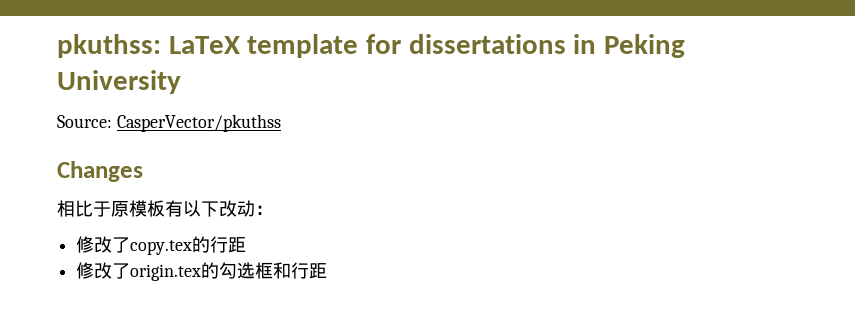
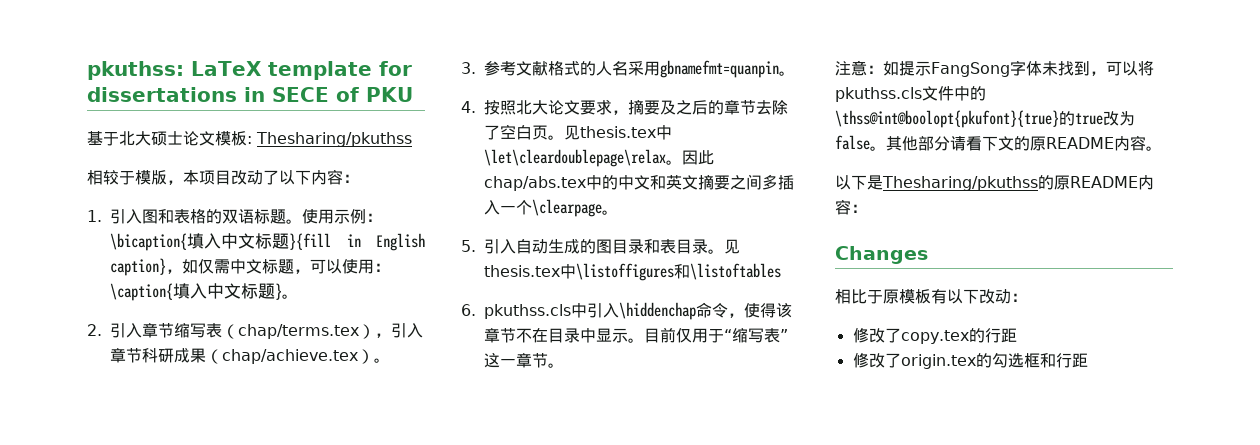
[604,34,686,58] [57,70,181,94] [57,114,281,132] Peking University // Source: CasperVector/pkuthss -> [272,87,413,102] [87,131,412,147] [87,169,359,185] [87,209,382,224] [110,233,425,251] [110,258,390,276] [110,283,298,301] [87,323,423,339] [110,348,390,364] [461,60,795,78] [461,99,788,115] [484,124,672,140] [484,149,714,167] [484,174,794,191] [484,199,618,217] [461,239,740,254] [484,263,781,281] [461,302,792,320] [484,327,788,343] [484,353,564,368] [835,60,1154,77] [835,86,986,102] [835,110,1135,128] [835,135,1162,151] [835,175,1154,191] [835,199,867,215] SECE of PKU // 基于北大硕士论文模板: Thesharing/pkuthss // 相较于模版，本项目改动了以下内容： // 1.引入图和表格的双语标题。使用示例：\bicaption{填入中文标题}{fill in English caption}，如仅需中文标题，可以使用：\caption{填入中文标题}。 // 2.引入章节缩写表（chap/terms.tex），引入章节科研成果（chap/achieve.tex）。 // 3.参考文献格式的人名采用gbnamefmt=quanpin。 // 4.按照北大论文要求，摘要及之后的章节去除了空白页。见thesis.tex中\let\cleardoublepage\relax。因此chap/abs.tex中的中文和英文摘要之间多插入一个\clearpage。 // 5.引入自动生成的图目录和表目录。见thesis.tex中\listoffigures和\listoftables // 6. pkuthss.cls中引入\hiddenchap命令，使得该章节不在目录中显示。目前仅用于“缩写表”这一章节。 // 注意：如提示FangSong字体未找到，可以将pkuthss.cls文件中的\thss@int@boolopt{pkufont}{true}的true改为false。其他部分请看下文的原README内容。 // 以下是Thesharing/pkuthss的原README内容：

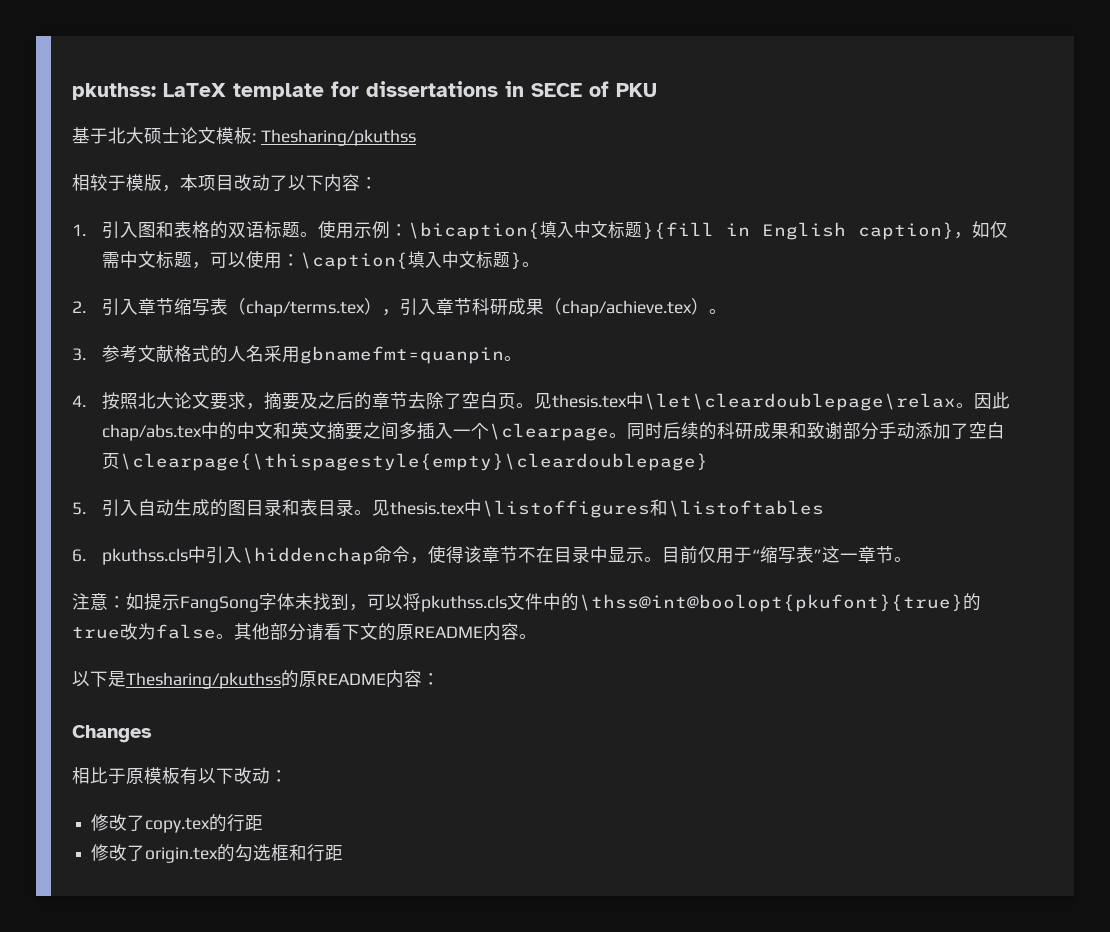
(618, 212) none -> [626,422,1005,440] [101,453,708,471] 同时后续的科研成果和致谢部分手动添加了空白页\clearpage{\thispagestyle{empty}\cleardoublepage}

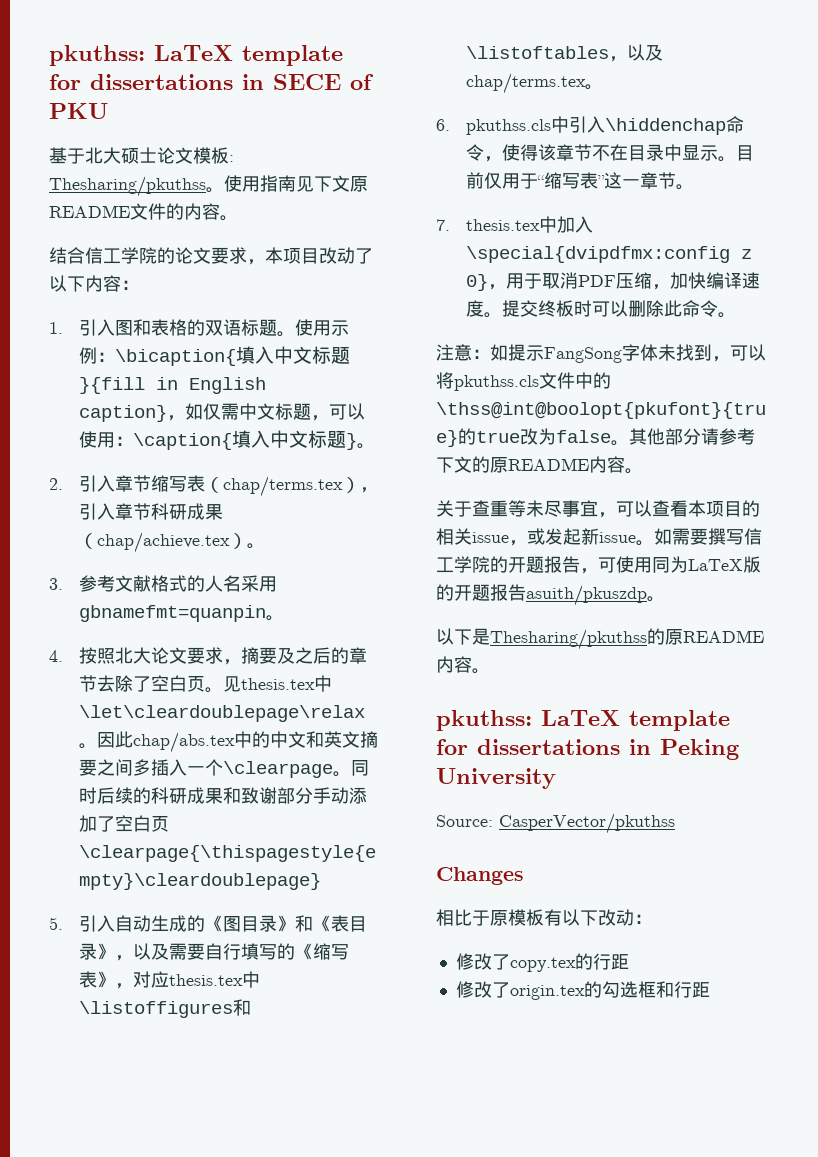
[72,174,162,191] // 相较于模版 -> [206,175,368,193] [49,203,238,221] [49,247,247,264] 。使用指南见下文原README文件的内容。 // 结合信工学院的论文要求
[227,499,390,516] 图目录和表目录。见 -> [204,915,367,932] [78,943,349,961] [78,971,169,989] 《图目录》和《表目录》，以及需要自行填写的《缩写表》，对应
(824, 508) none -> [608,44,663,62] [465,73,603,94] ，以及chap/terms.tex。
(912, 559) none -> [436,216,593,233] [465,246,752,263] [465,272,760,291] [465,300,736,318] // 7. thesis.tex中加入\special{dvipdfmx:config z 0}，用于取消PDF压缩，加快编译速度。提交终板时可以删除此命令。
[324,623,342,640] 看 -> [719,428,755,445] 参考
(537, 636) none -> [436,500,760,518] [436,528,762,546] [436,556,761,574] [436,584,665,606] // 关于查重等未尽事宜，可以查看本项目的相关issue，或发起新issue。如需要撰写信工学院的开题报告，可使用同为LaTeX版的开题报告asuith/pkuszdp。
[422,673,440,685] ： -> [472,668,490,674] [436,710,730,731] [436,739,739,760] [436,768,556,789] [436,813,675,834] 。 // pkuthss: LaTeX template for dissertations in Peking University // Source: CasperVector/pkuthss

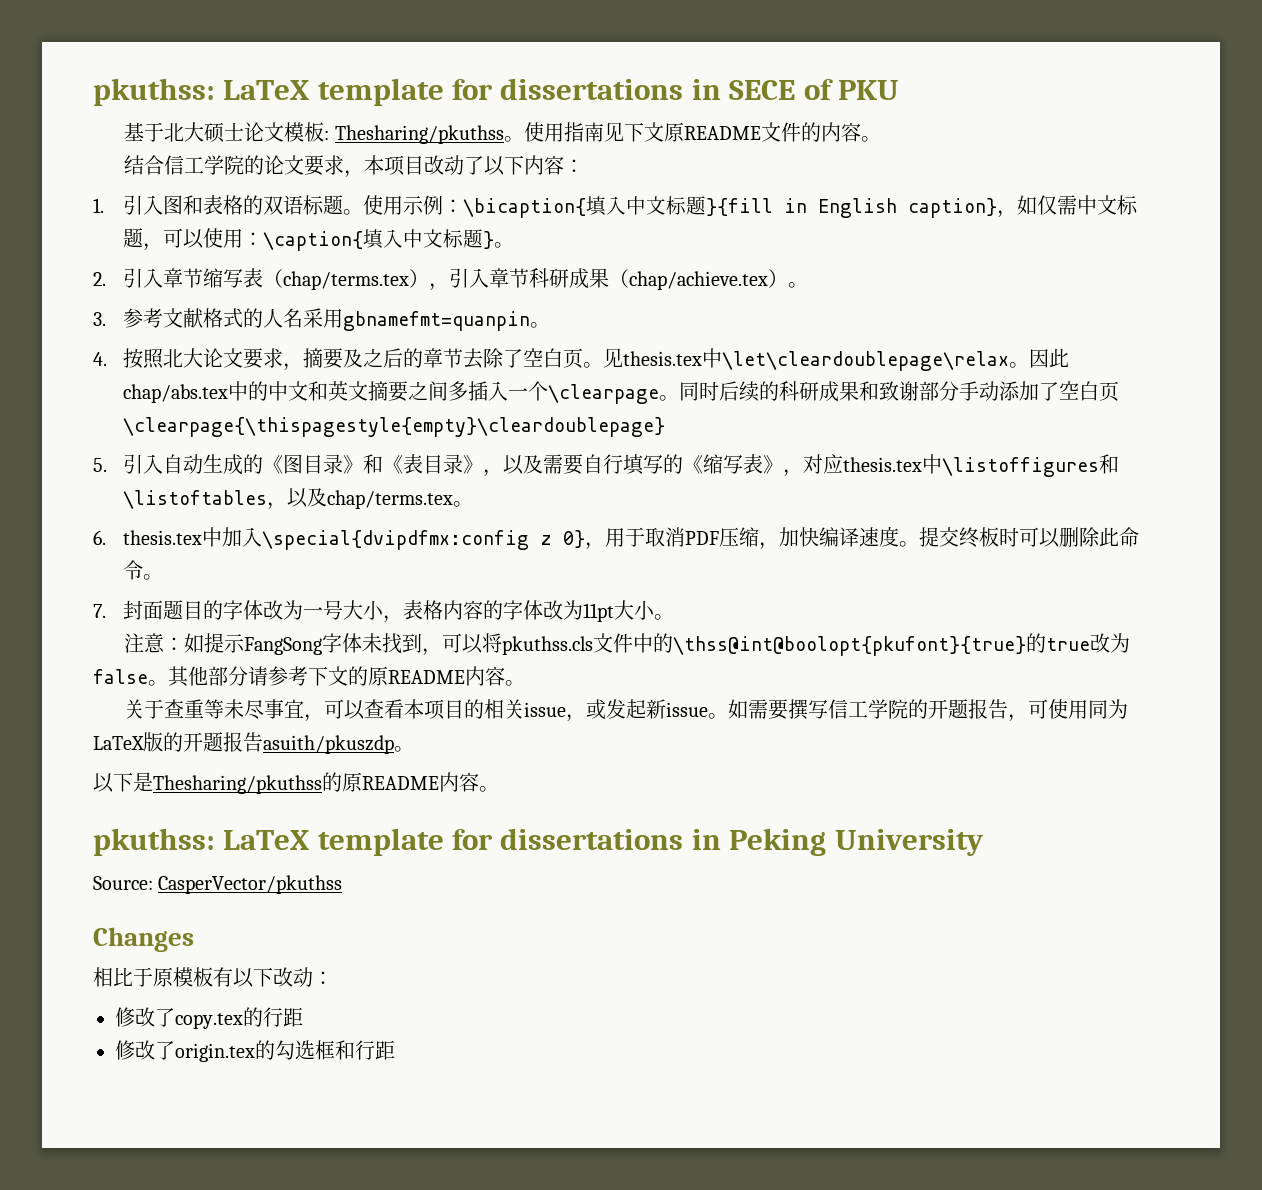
[465,116,744,135] [465,144,754,162] [465,172,694,190] [436,219,450,231] pkuthss.cls中引入\hiddenchap命令，使得该章节不在目录中显示。目前仅用于“缩写表”这一章节。 // 7. -> (106, 537) none
(736, 315) none -> [93,600,674,623] // 7.封面题目的字体改为一号大小，表格内容的字体改为11pt大小。

